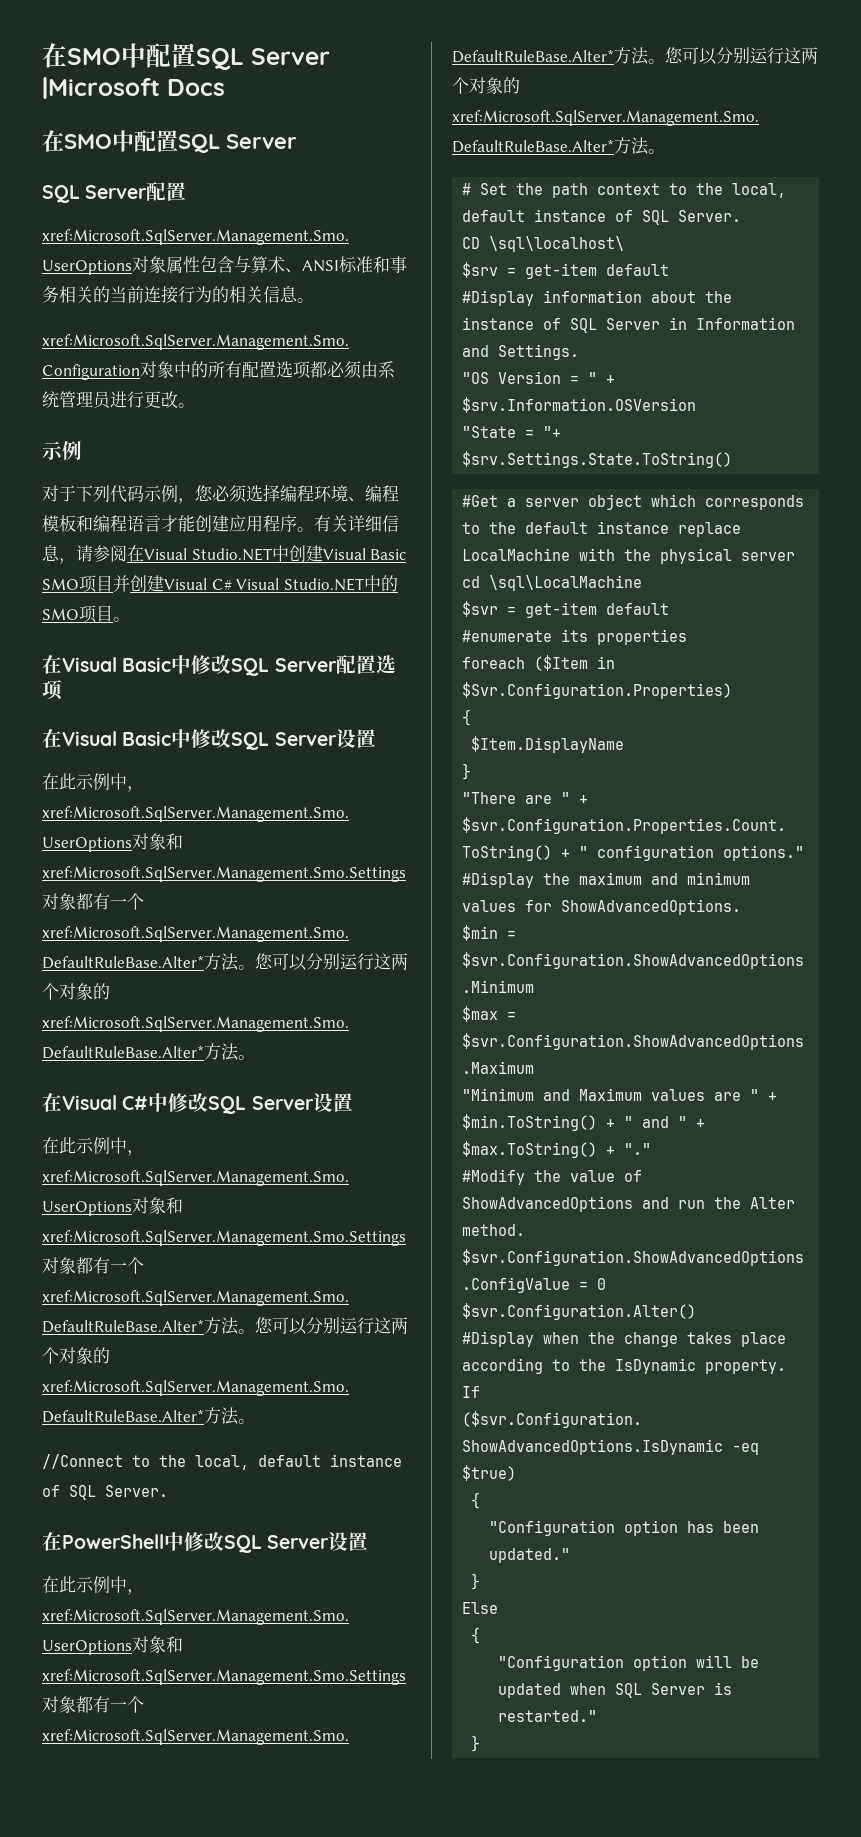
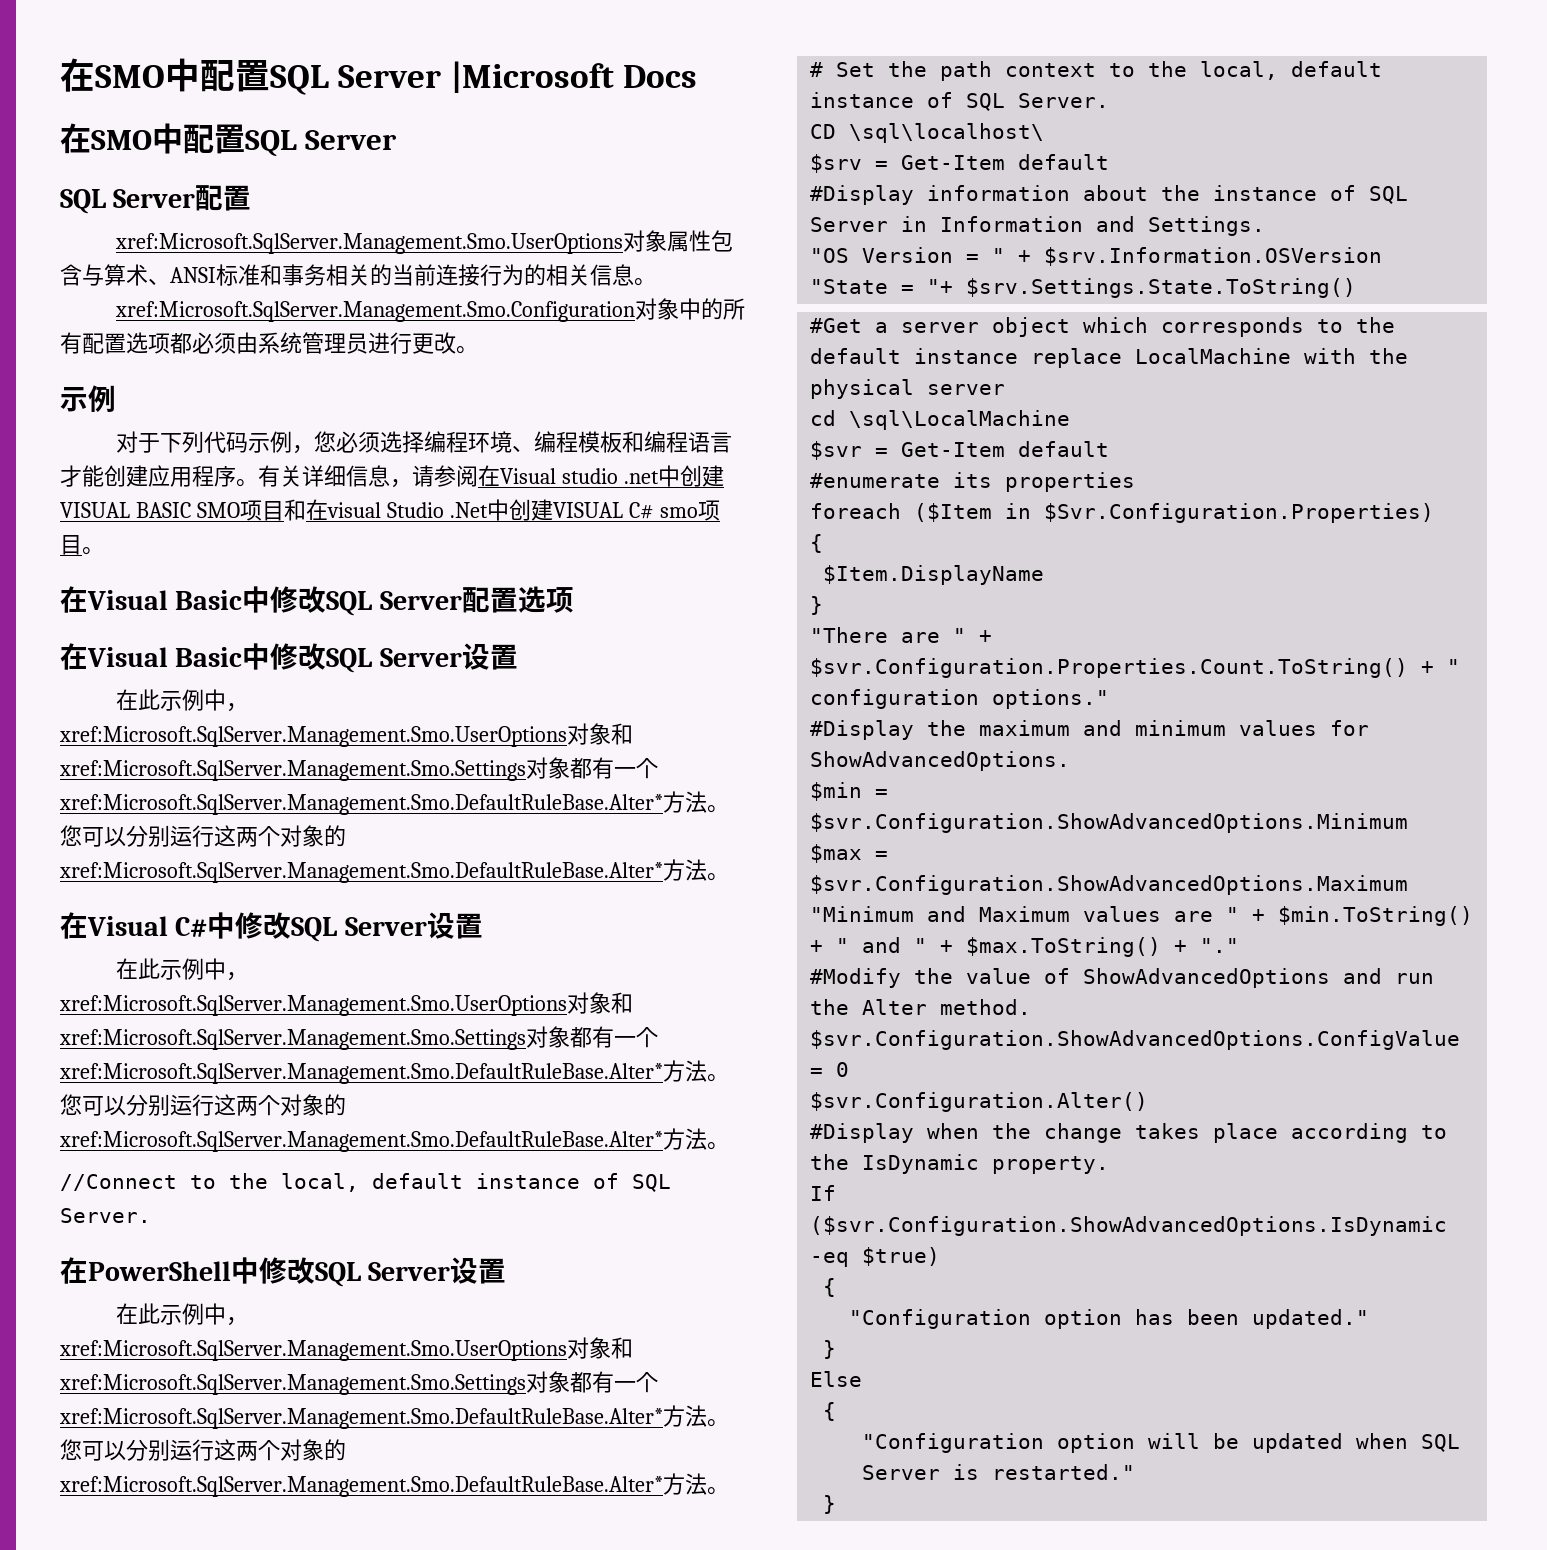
[191,545,407,562] [42,575,398,593] [42,608,79,620] Studio.NET中创建Visual Basic SMO项目并创建Visual C# Visual Studio.NET中的SMO -> [561,465,724,487] [60,499,698,521] studio .net中创建VISUAL BASIC SMO项目和在visual Studio .Net中创建VISUAL C# smo
[525,263,598,279] get-item -> [901,155,1006,170] Get-Item
[525,602,598,618] get-item -> [901,442,1006,457] Get-Item

